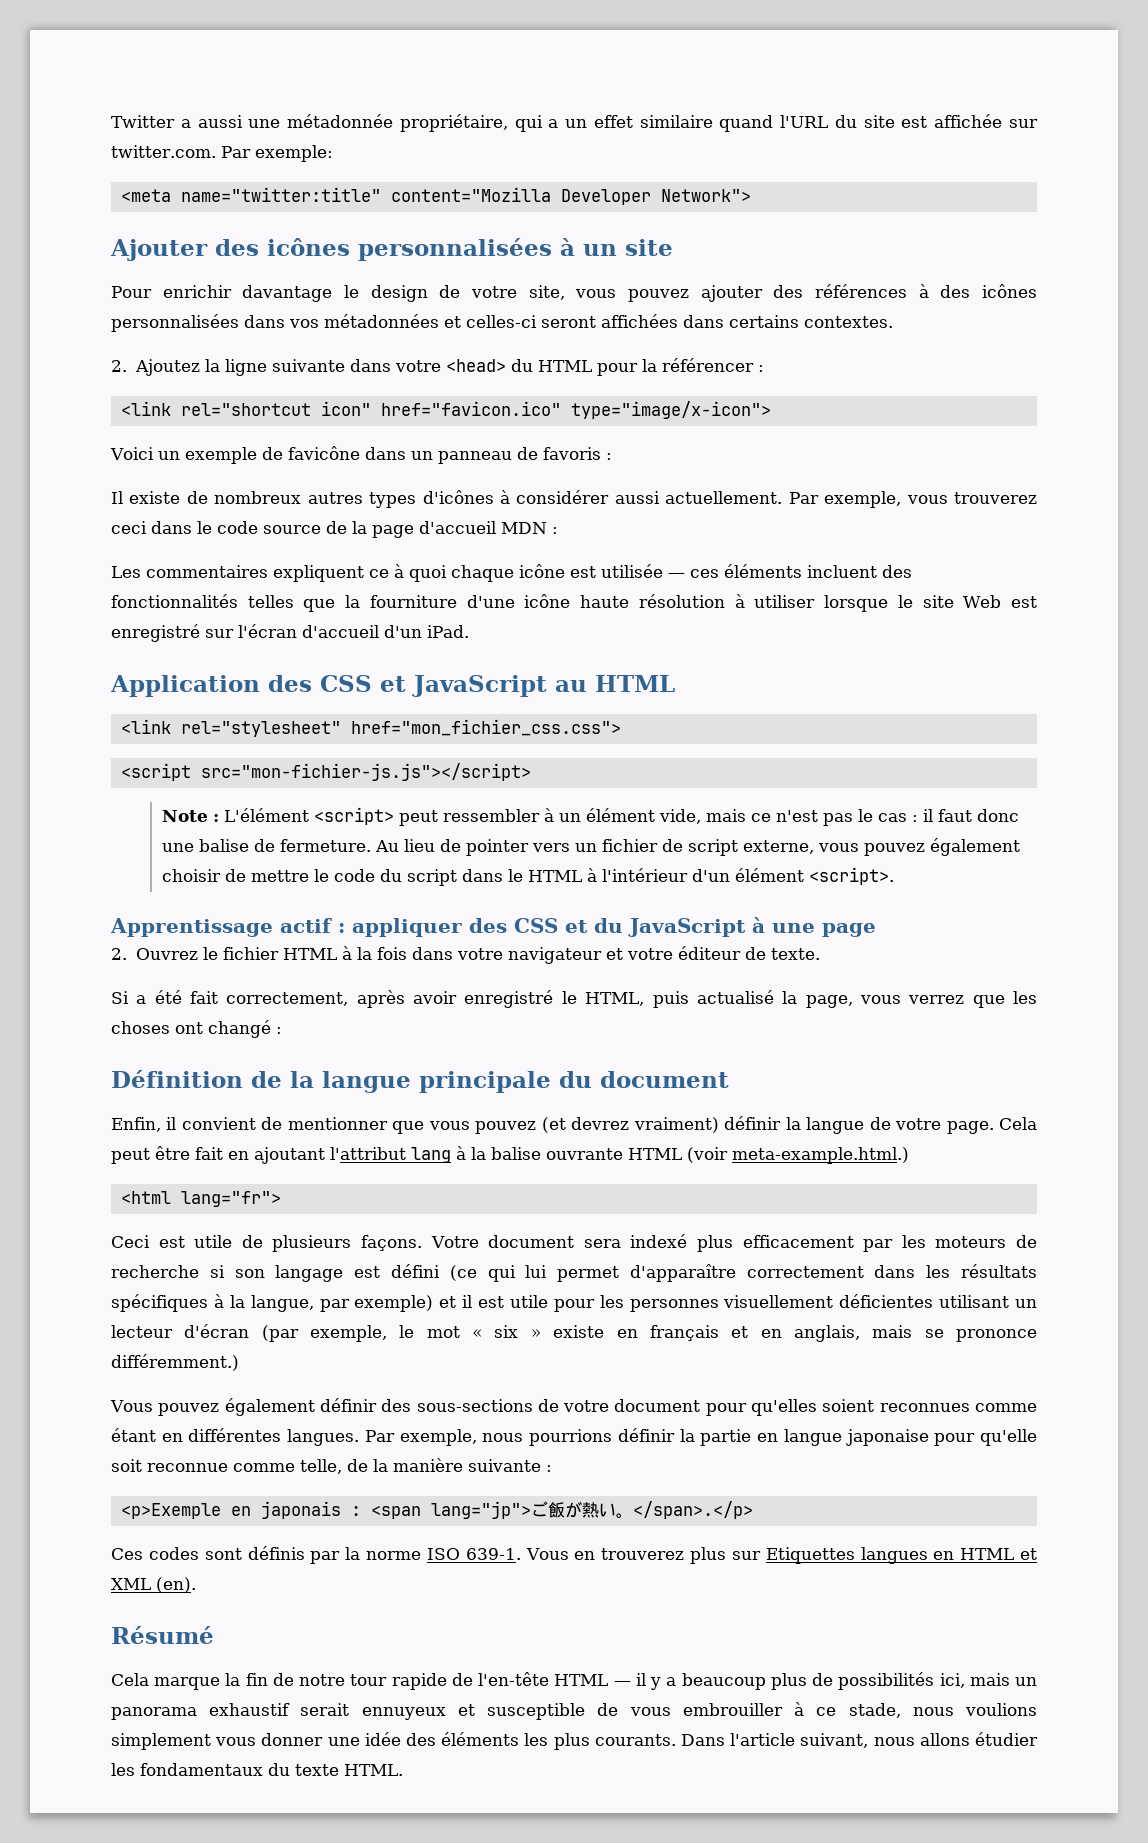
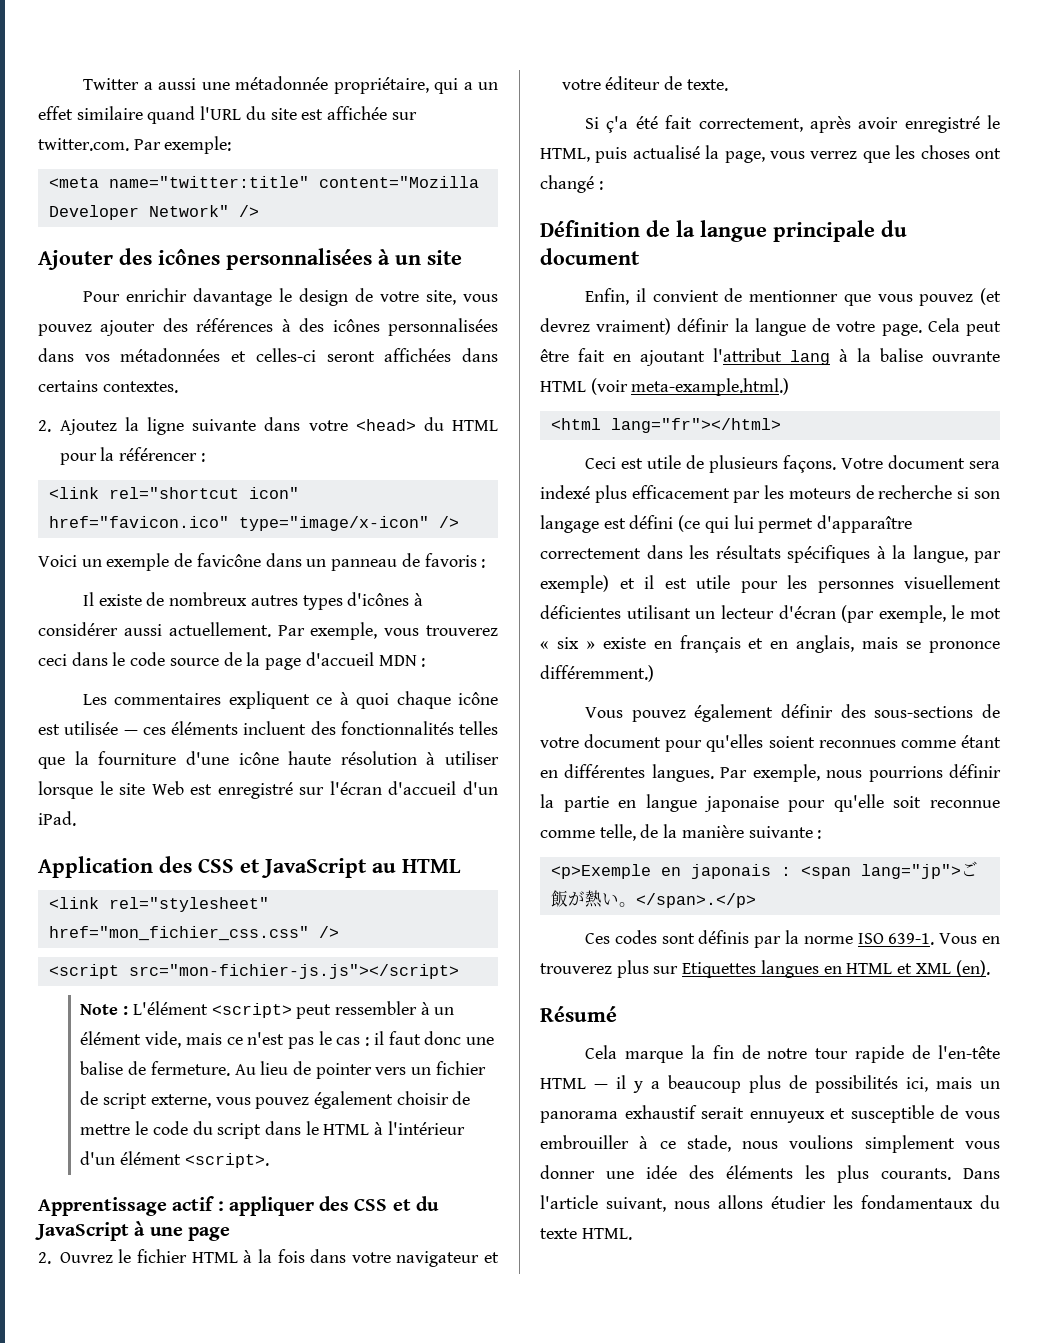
[661,189,752,202] Network"> -> [148,205,259,217] Network" />
[571,401,772,419] type="image/x-icon"> -> [238,516,459,531] type="image/x-icon" />
[351,719,622,736] href="mon_fichier_css.css"> -> [48,926,339,941] href="mon_fichier_css.css" />
[136,995,147,1004] a -> [606,116,629,133] ç'a
[181,1191,282,1207] lang="fr"> -> [610,418,781,433] lang="fr"></html>

